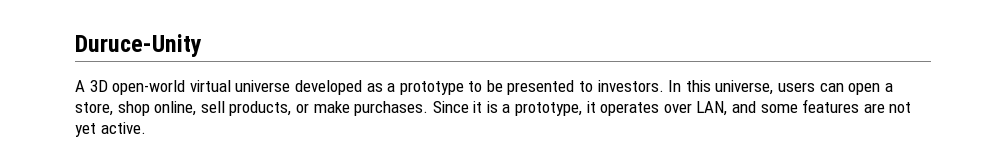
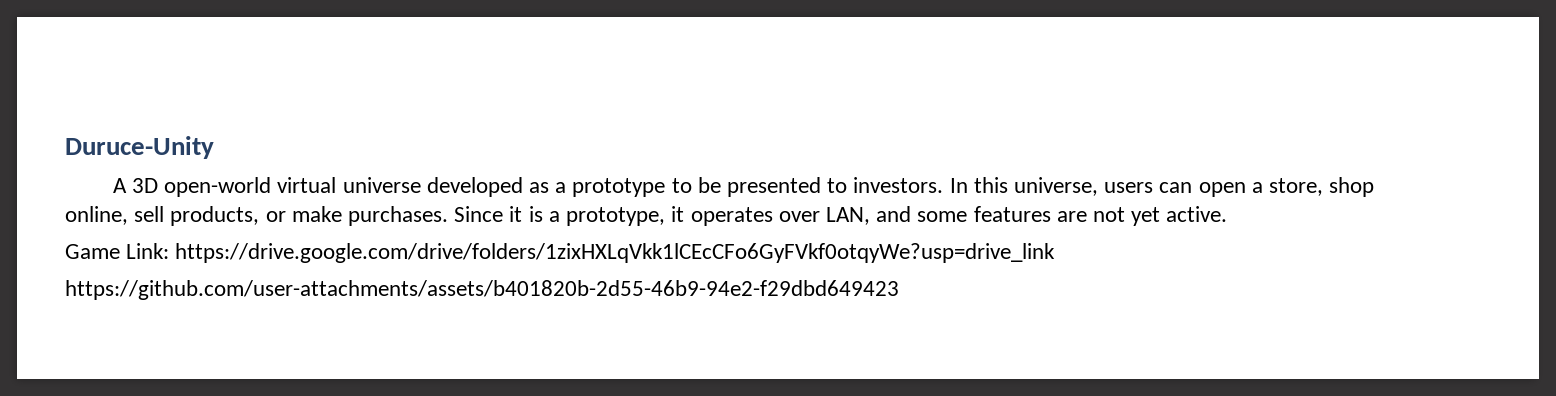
(146, 128) none -> [65,243,1056,263] [65,280,899,300] // Game Link: https://drive.google.com/drive/folders/1zixHXLqVkk1lCEcCFo6GyFVkf0otqyWe?usp=drive_link // https://github.com/user-attachments/assets/b401820b-2d55-46b9-94e2-f29dbd649423

